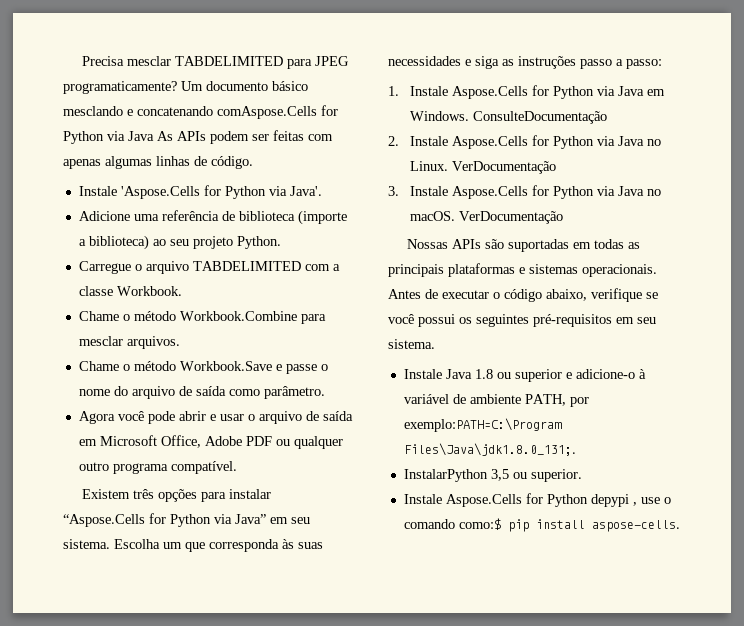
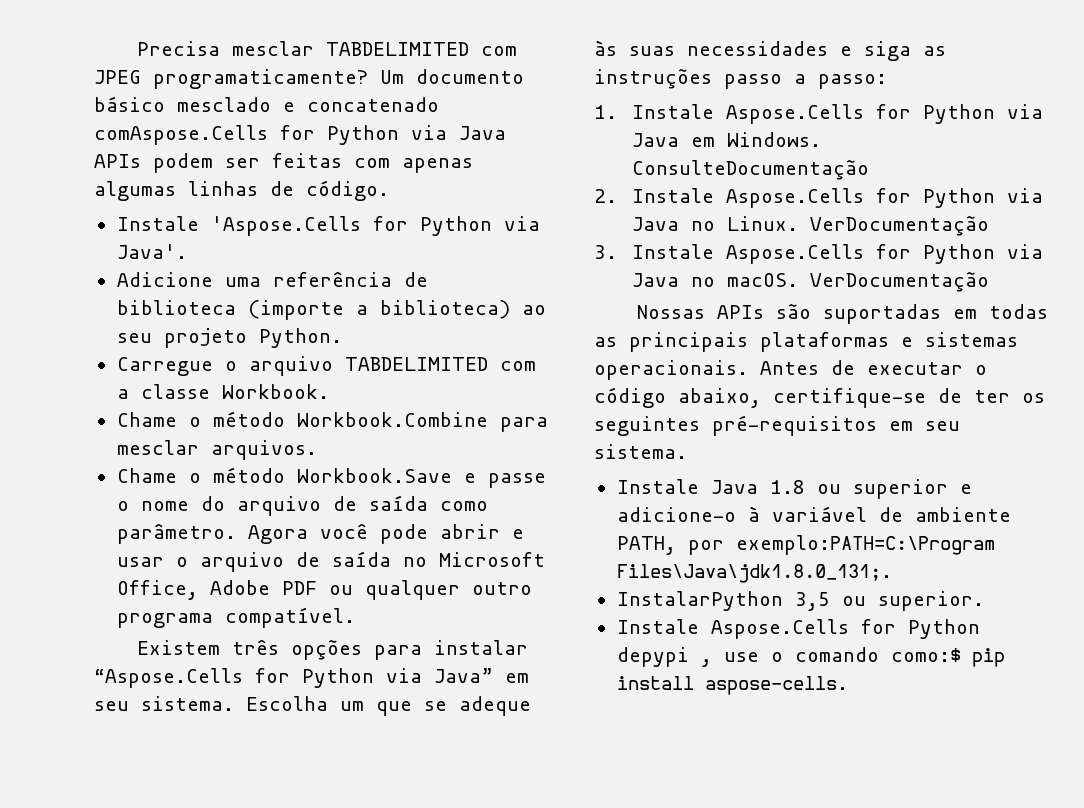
[287,59,313,69] para -> [481,46,518,56] com
[63,106,213,116] mesclando e concatenando -> [177,97,439,112] mesclado e concatenado
[157,131,173,141] As -> (506, 133) none
(325, 392) // -> (236, 534) none
[78,439,97,446] em -> [402,557,427,567] no
[209,539,279,552] corresponda -> [424,696,531,716] se adeque
[591,288,658,302] [388,314,455,327] verifique se você possui -> [773,388,1010,408] certifique-se de ter

